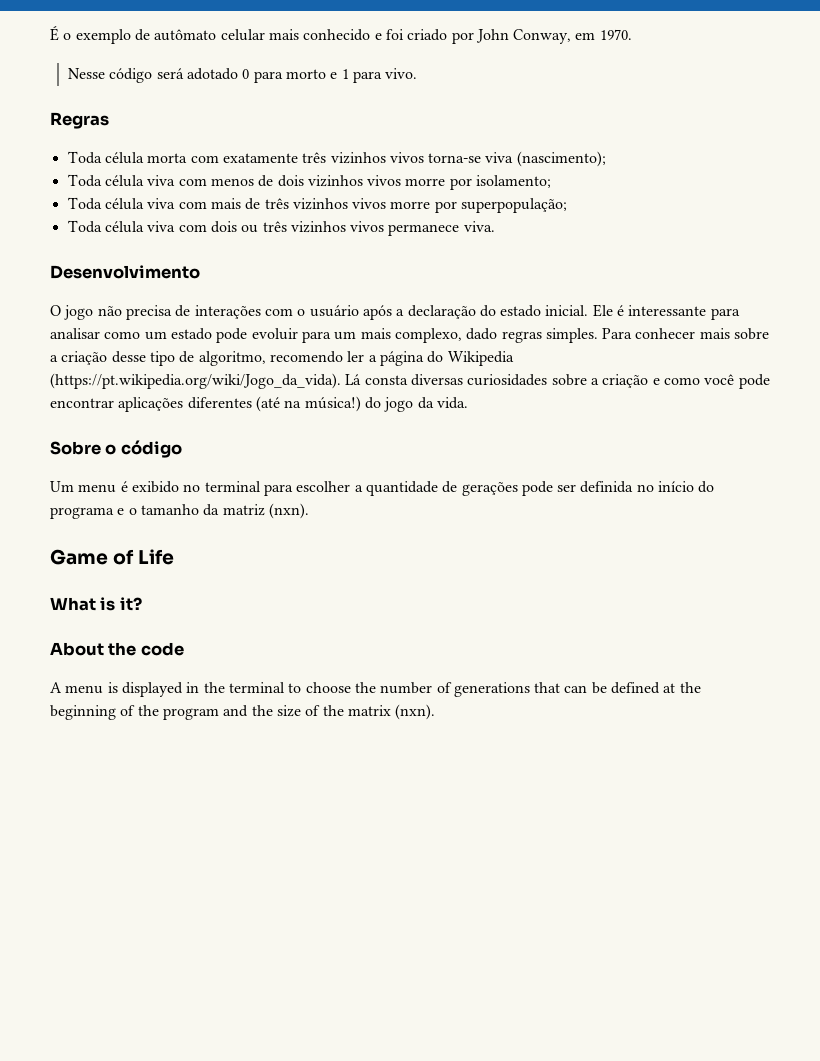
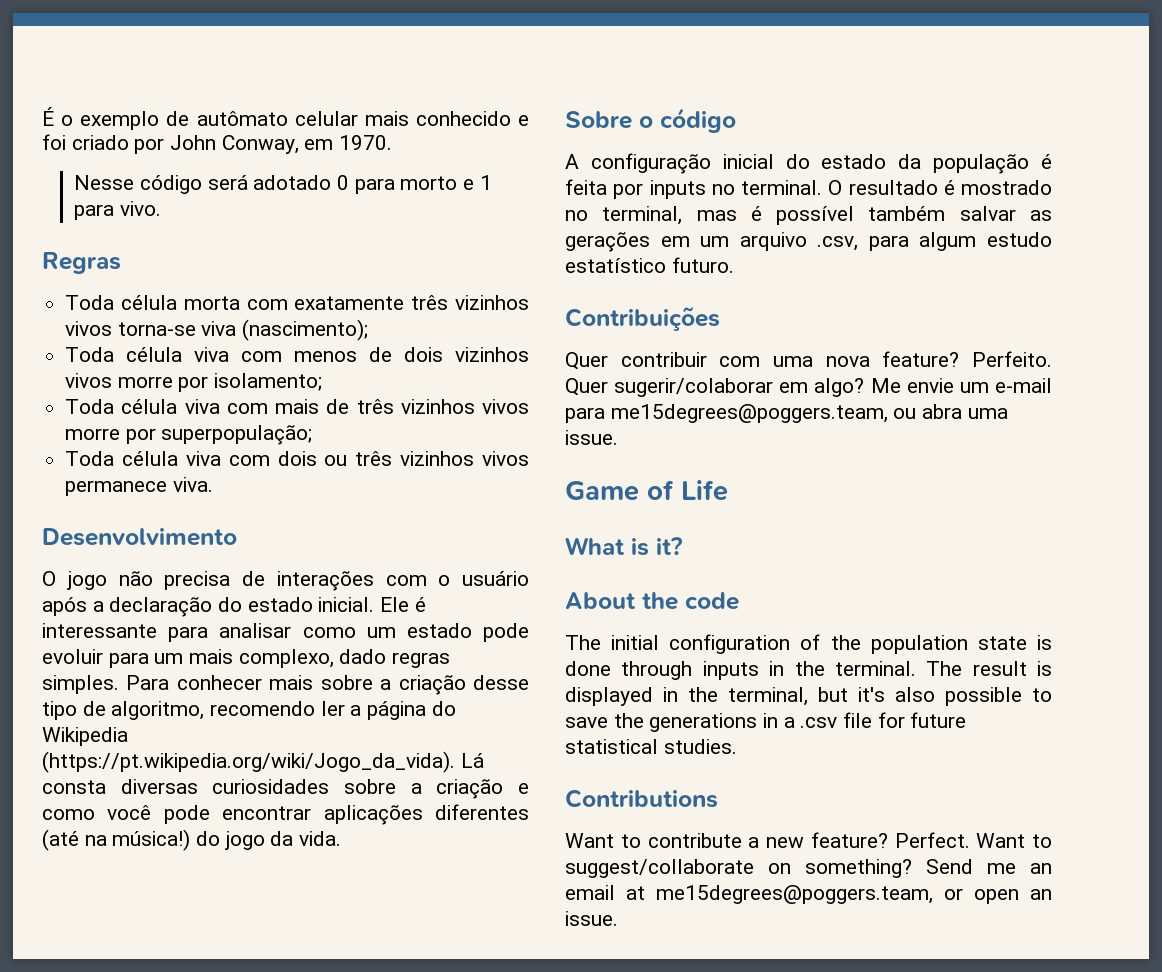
[50,481,715,496] [50,503,309,519] Um menu é exibido no terminal para escolher a quantidade de gerações pode ser definida no início do programa e o tamanho da matriz (nxn). -> [565,153,1052,174] [565,179,1052,199] [565,206,1052,225] [565,232,1052,252] [565,257,734,273] [565,307,720,331] [565,351,1052,370] [565,378,1052,397] [565,404,1008,423] [565,430,618,445] A configuração inicial do estado da população é feita por inputs no terminal. O resultado é mostrado no terminal, mas é possível também salvar as gerações em um arquivo .csv, para algum estudo estatístico futuro. // Contribuições // Quer contribuir com uma nova feature? Perfeito. Quer sugerir/colaborar em algo? Me envie um e-mail para me15degrees@poggers.team, ou abra uma issue.
[50,682,701,697] [50,704,436,720] A menu is displayed in the terminal to choose the number of generations that can be defined at the beginning of the program and the size of the matrix (nxn). -> [565,634,1052,654] [565,661,1052,680] [565,687,1052,706] [565,712,967,732] [565,739,737,754] [565,789,718,808] [565,832,1052,848] [565,859,1052,878] [565,885,1052,904] [565,911,618,926] The initial configuration of the population state is done through inputs in the terminal. The result is displayed in the terminal, but it's also possible to save the generations in a .csv file for future statistical studies. // Contributions // Want to contribute a new feature? Perfect. Want to suggest/collaborate on something? Send me an email at me15degrees@poggers.team, or open an issue.

